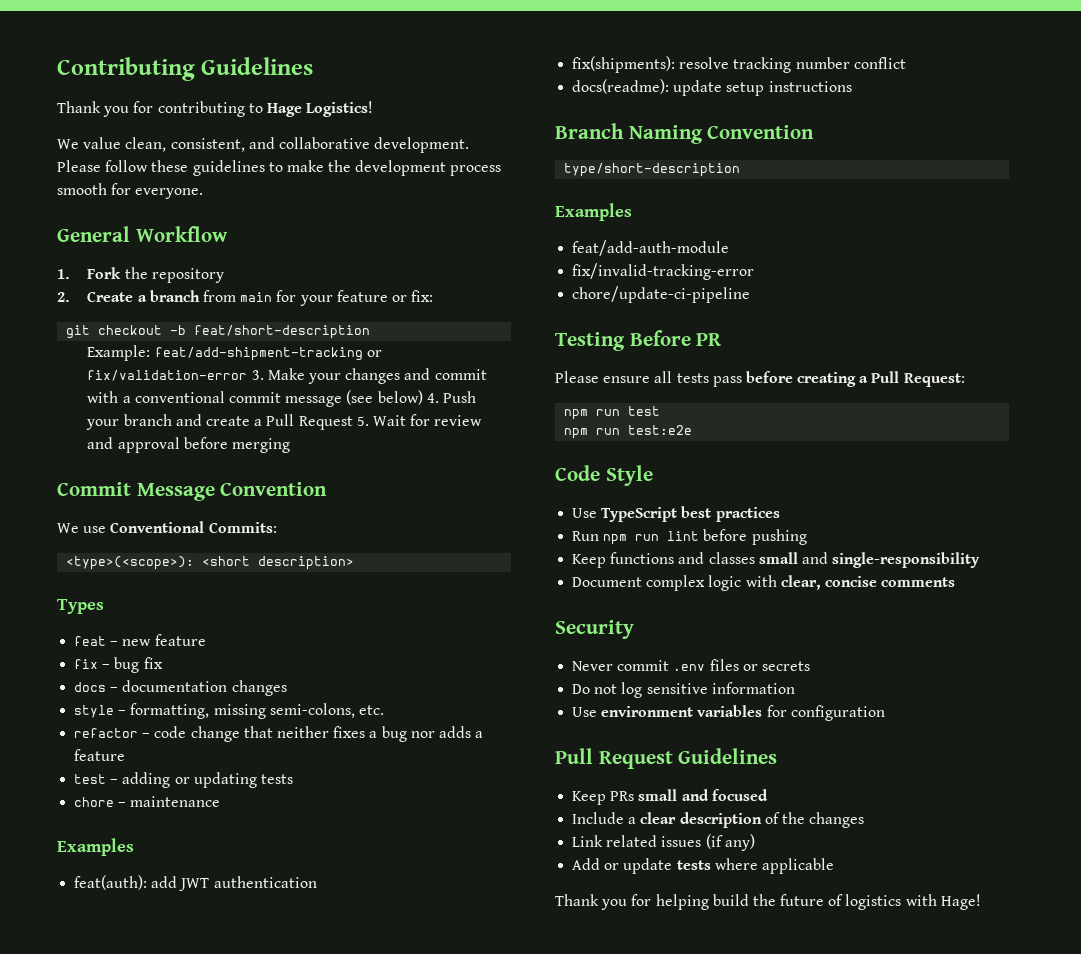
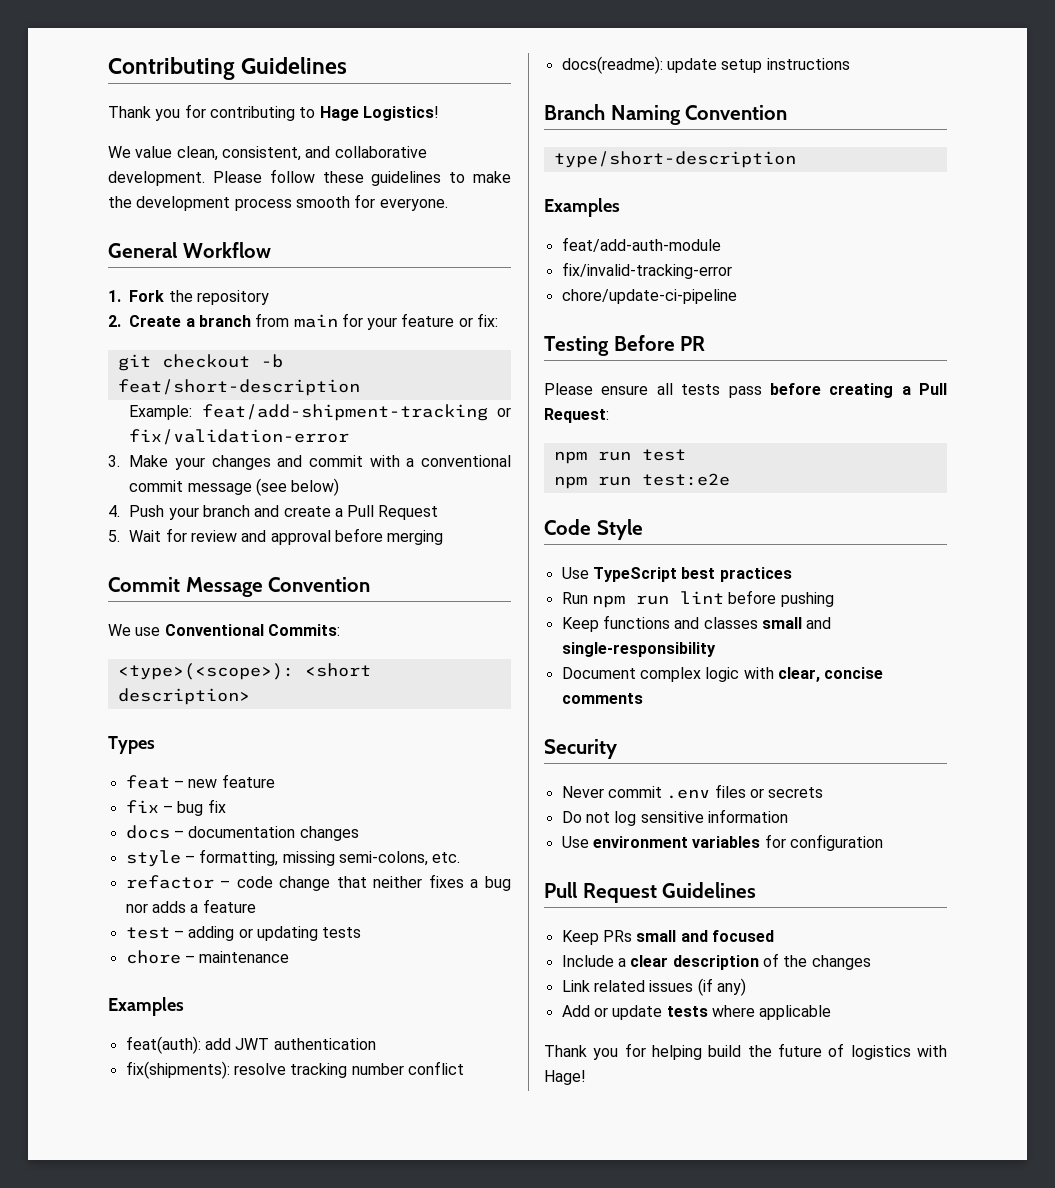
(248, 375) none -> (350, 437) //
(423, 397) none -> (340, 487) //
(353, 423) none -> (439, 512) //

